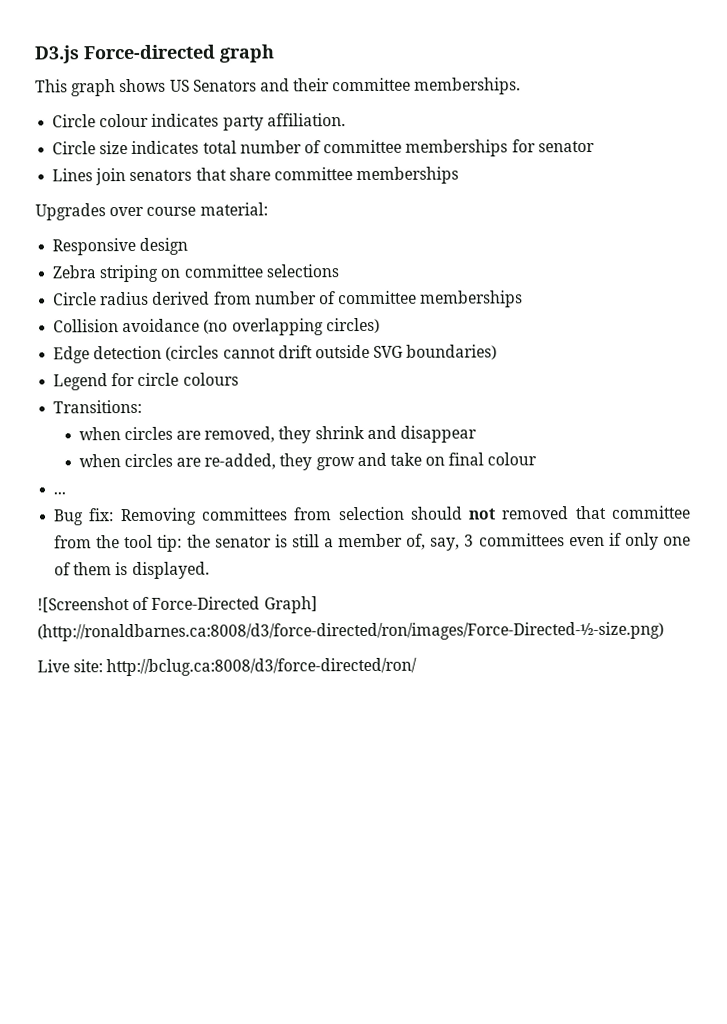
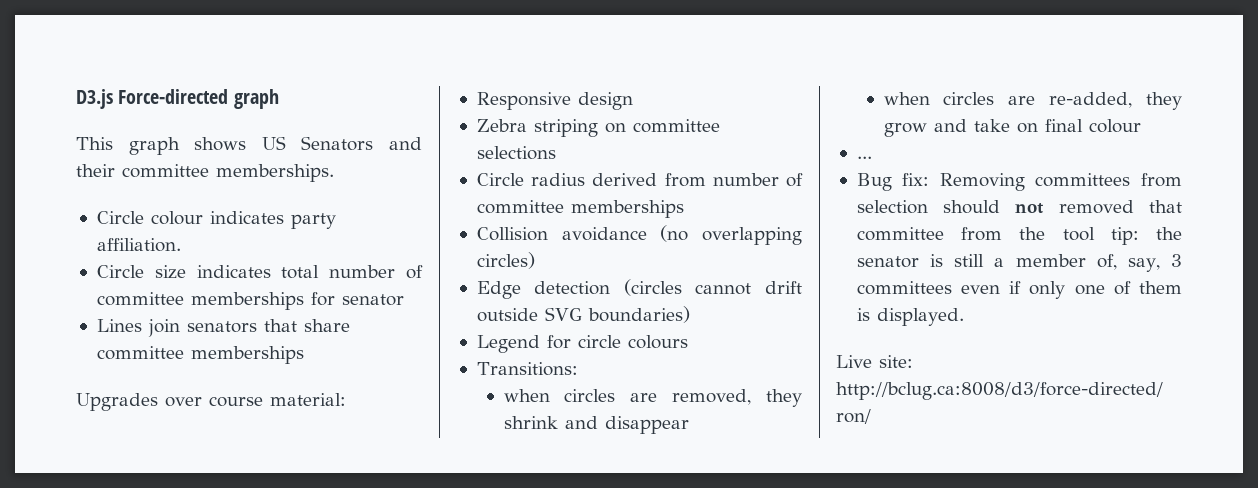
[37,596,318,614] [37,621,664,642] // ![Screenshot of Force-Directed Graph] (http://ronaldbarnes.ca:8008/d3/force-directed/ron/images/Force-Directed-½-size.png) -> (964, 317) none

